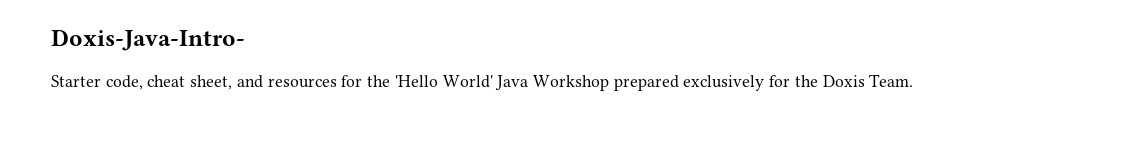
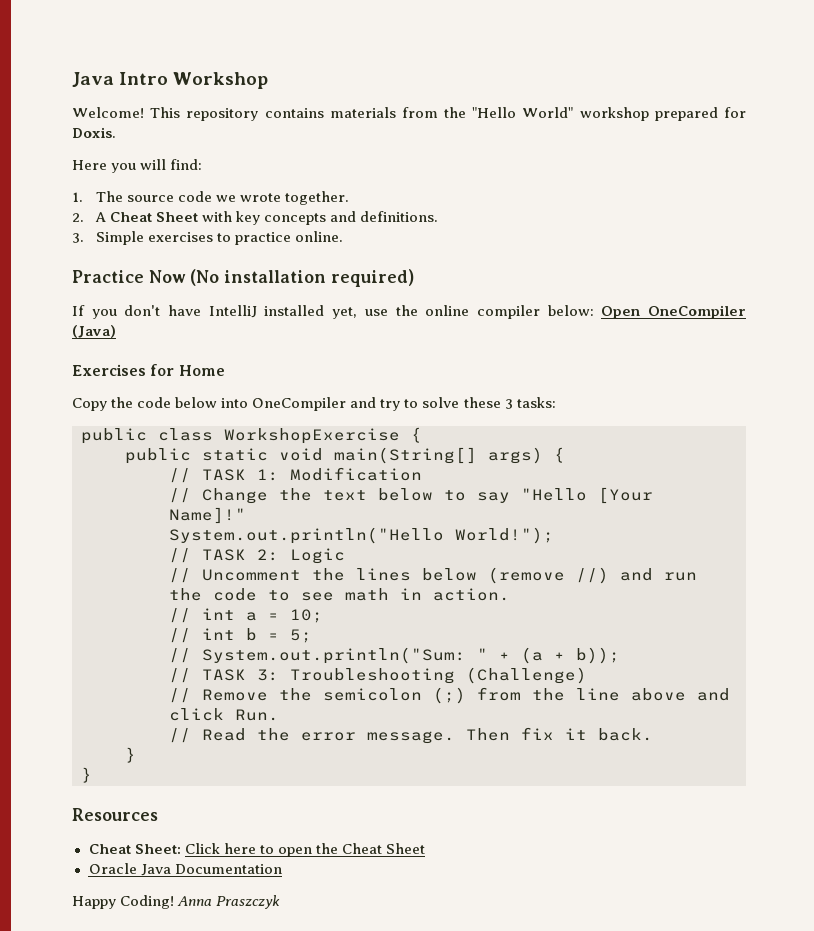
[51,29,245,51] [51,74,914,91] Doxis-Java-Intro- // Starter code, cheat sheet, and resources for the 'Hello World' Java Workshop prepared exclusively for the Doxis Team. -> [72,72,269,89] [72,107,747,121] [72,127,116,138] [72,159,203,173] [72,191,350,205] [72,211,439,225] [72,231,344,245] [72,269,414,287] [72,305,746,319] [72,325,116,338] [72,364,225,376] [72,397,556,411] [81,427,422,444] [125,447,565,464] [169,467,422,483] [169,487,653,504] [169,507,246,524] [169,527,554,544] [169,548,345,564] [169,567,697,584] [169,588,510,601] [169,608,323,623] [169,628,312,643] [169,647,620,664] [169,667,587,684] [169,687,730,704] [169,708,279,721] [169,727,653,744] [125,747,136,763] [81,767,92,783] [72,808,158,821] [88,843,425,857] [88,863,282,876] [72,895,281,909] Java Intro Workshop // Welcome! This repository contains materials from the "Hello World" workshop prepared for Doxis. // Here you will find: // 1. The source code we wrote together. // 2. A Cheat Sheet with key concepts and definitions. // 3. Simple exercises to practice online. // Practice Now (No installation required) // If you don't have IntelliJ installed yet, use the online compiler below: Open OneCompiler (Java) // Exercises for Home // Copy the code below into OneCompiler and try to solve these 3 tasks: // public class WorkshopExercise { // public static void main(String[] args) { // // TASK 1: Modification // // Change the text below to say "Hello [Your Name]!" // System.out.println("Hello World!"); // // TASK 2: Logic // // Uncomment the lines below (remove //) and run the code to see math in action. // // int a = 10; // // int b = 5; // // System.out.println("Sum: " + (a + b)); // // TASK 3: Troubleshooting (Challenge) // // Remove the semicolon (;) from the line above and click Run. // // Read the error message. Then fix it back. // } // } // Resources // Cheat Sheet: Click here to open the Cheat Sheet // Oracle Java Documentation // Happy Coding! Anna Praszczyk

